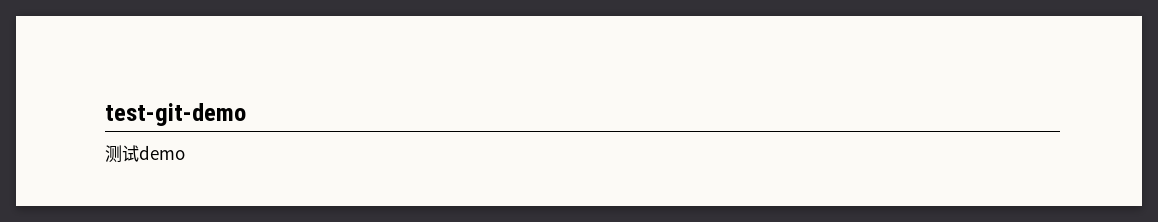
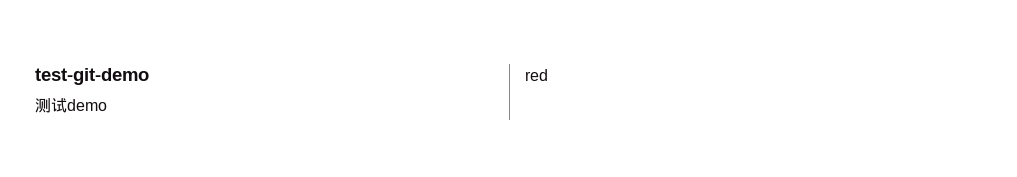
(185, 152) none -> [525,69,548,81] // red

